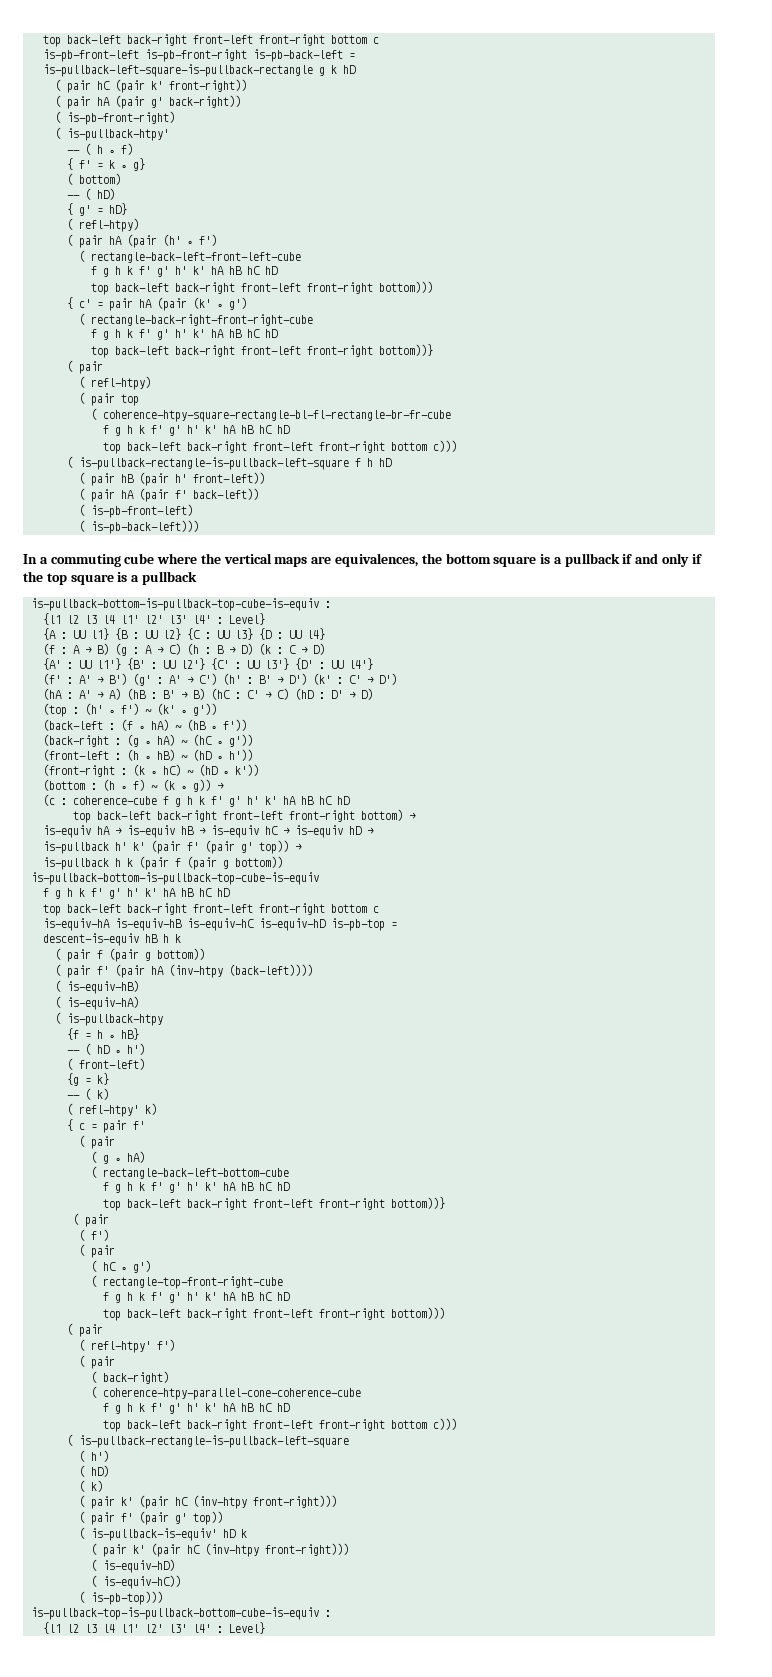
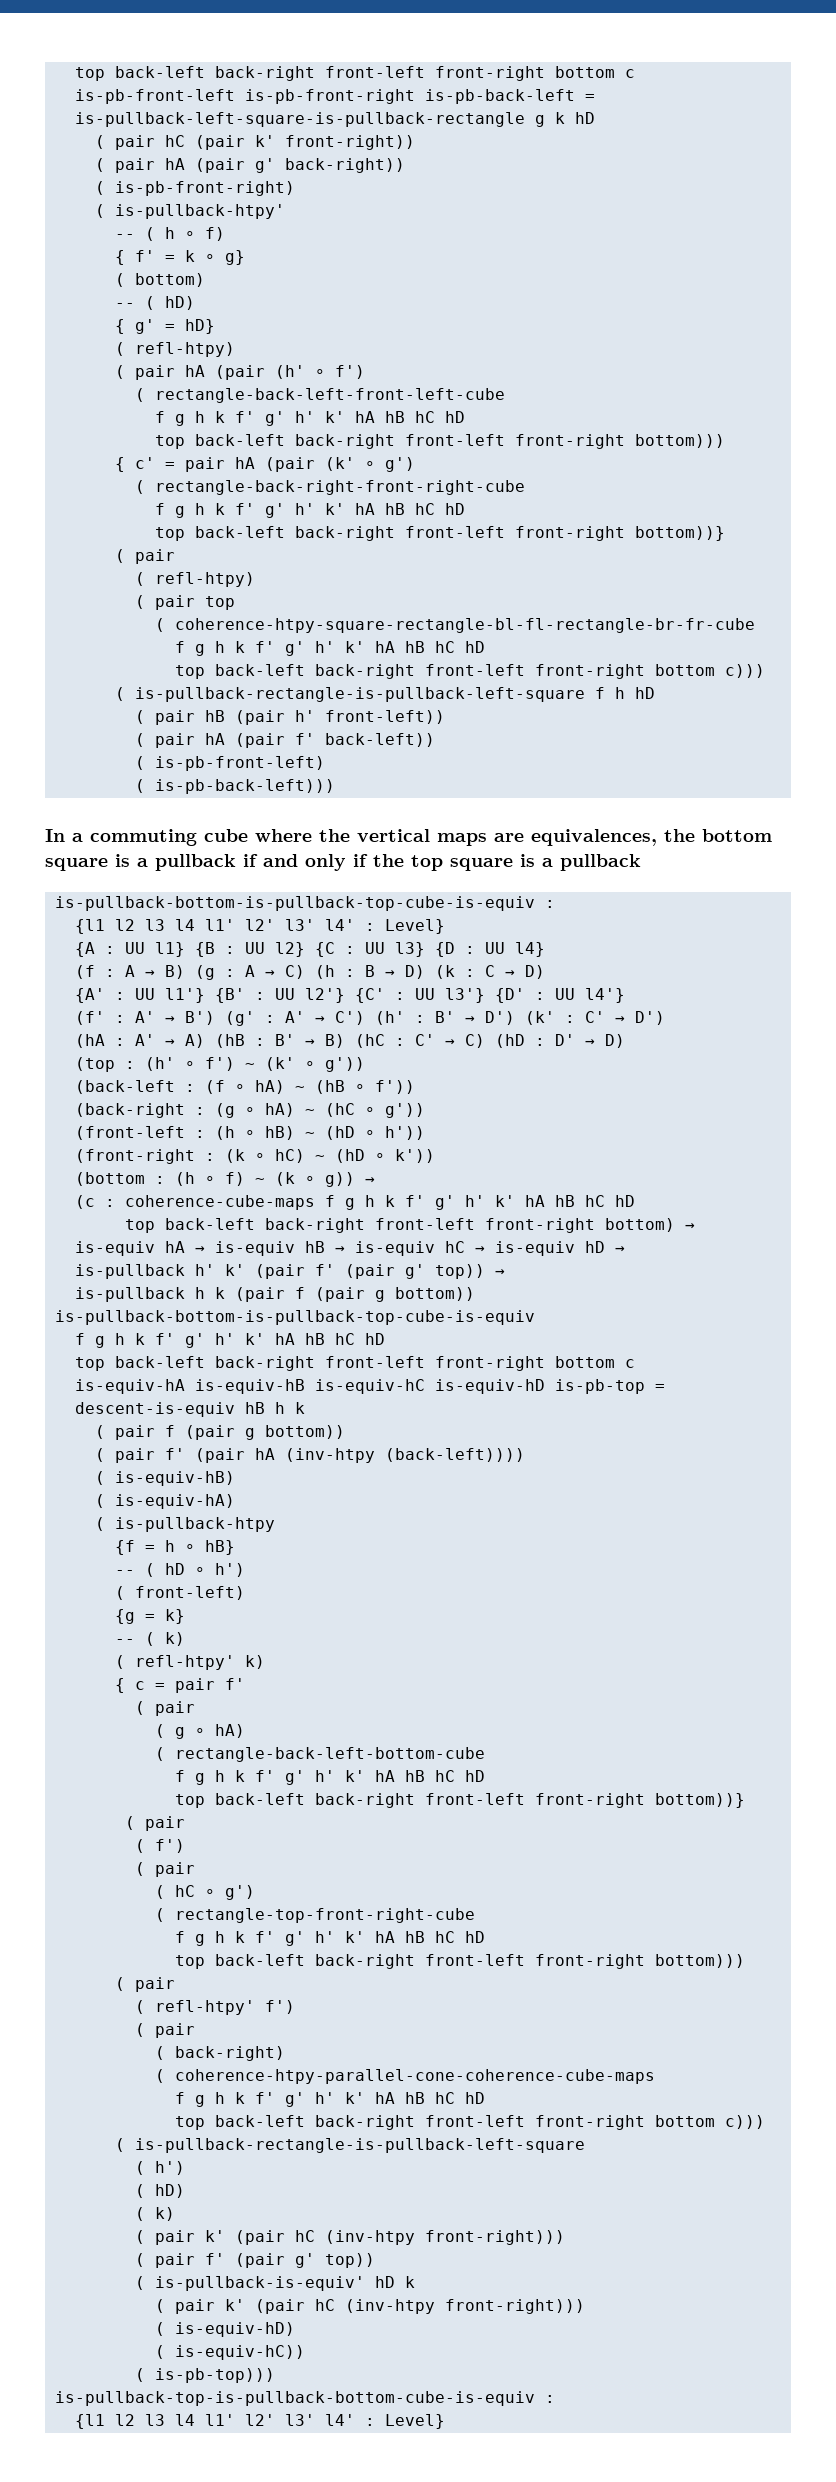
[72,796,157,805] coherence-cube -> [124,1195,315,1210] coherence-cube-maps
[102,1388,361,1400] coherence-htpy-parallel-cone-coherence-cube -> [174,2069,655,2084] coherence-htpy-parallel-cone-coherence-cube-maps

